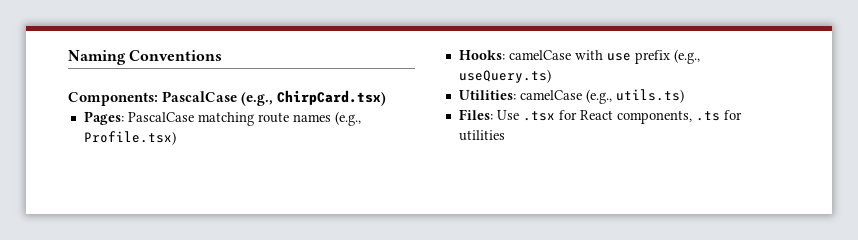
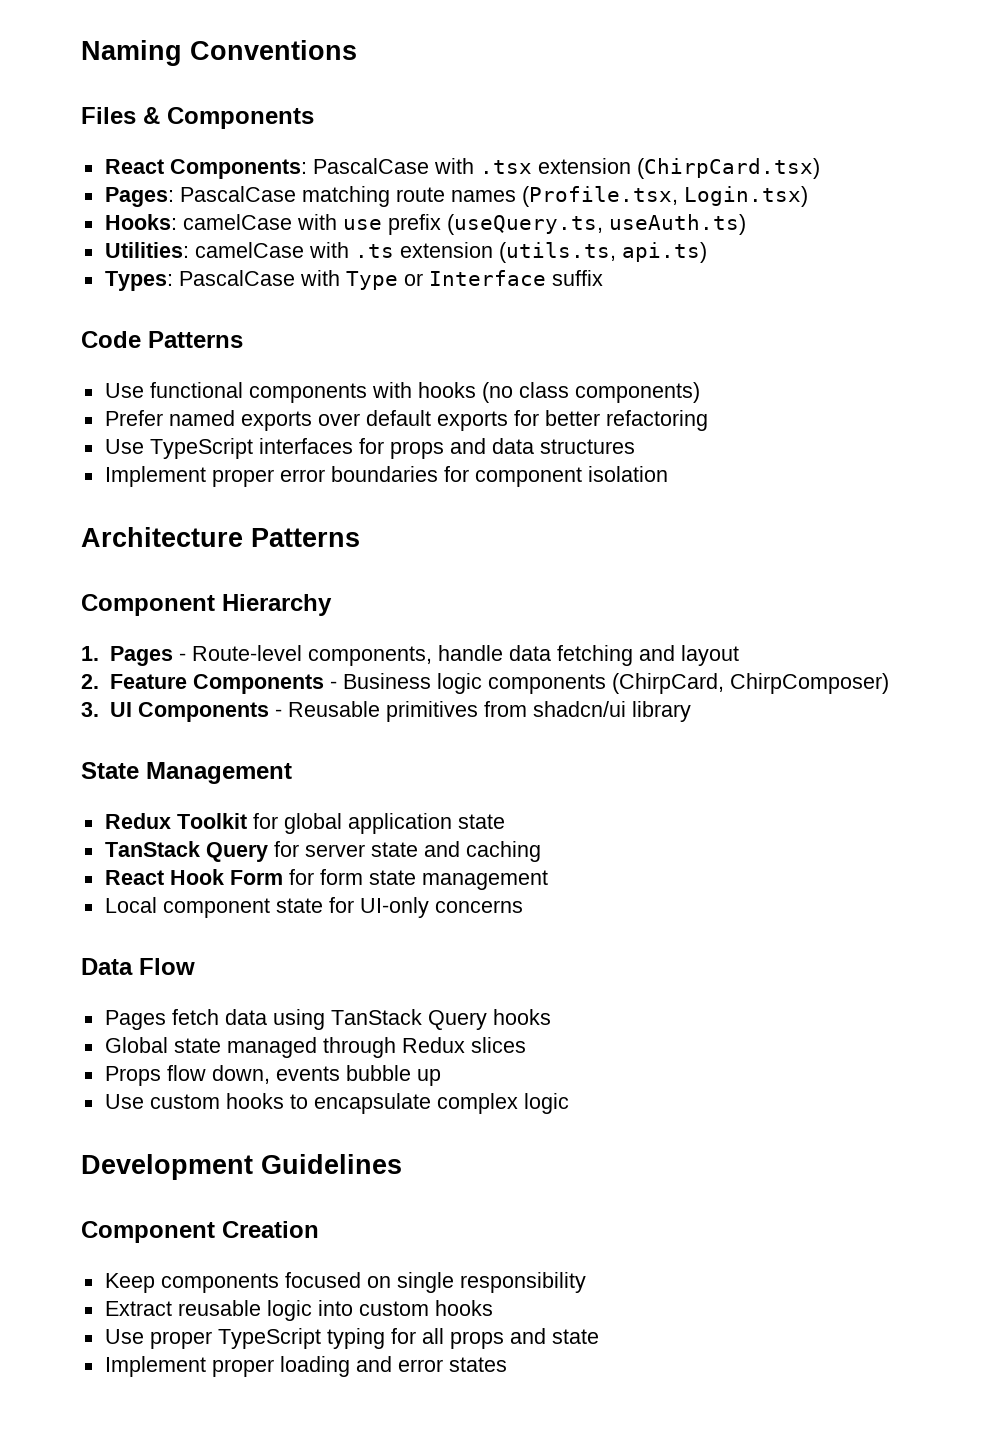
[68,90,387,106] Components: PascalCase (e.g., ChirpCard.tsx) -> [81,107,314,129] [104,158,820,179] Files & Components // React Components: PascalCase with .tsx extension (ChirpCard.tsx)
[334,111,361,126] [83,131,176,145] (e.g., Profile.tsx) -> [521,186,808,207] (Profile.tsx, Login.tsx)
[673,49,700,64] [458,69,551,83] (e.g., useQuery.ts) -> [446,214,746,235] (useQuery.ts, useAuth.ts)
[585,89,684,104] [458,109,742,124] [458,130,505,141] (e.g., utils.ts) // Files: Use .tsx for React components, .ts for utilities -> [308,242,707,263] [104,270,603,291] [81,331,243,348] [104,382,700,403] [104,410,708,431] [104,438,635,459] [104,466,668,487] [81,527,360,547] [81,594,332,616] [81,645,739,666] [81,673,889,694] [81,701,691,722] [81,762,292,784] [104,813,505,834] [104,841,541,862] [104,869,548,890] [104,897,523,918] [81,958,195,975] [104,1009,551,1030] [104,1037,526,1058] [104,1065,441,1086] [104,1093,569,1114] [81,1154,402,1180] [81,1221,319,1243] [104,1272,586,1293] [104,1300,493,1321] [104,1328,599,1349] [104,1356,507,1377] with .ts extension (utils.ts, api.ts) // Types: PascalCase with Type or Interface suffix // Code Patterns // Use functional components with hooks (no class components) // Prefer named exports over default exports for better refactoring // Use TypeScript interfaces for props and data structures // Implement proper error boundaries for component isolation // Architecture Patterns // Component Hierarchy // 1. Pages - Route-level components, handle data fetching and layout // 2. Feature Components - Business logic components (ChirpCard, ChirpComposer) // 3. UI Components - Reusable primitives from shadcn/ui library // State Management // Redux Toolkit for global application state // TanStack Query for server state and caching // React Hook Form for form state management // Local component state for UI-only concerns // Data Flow // Pages fetch data using TanStack Query hooks // Global state managed through Redux slices // Props flow down, events bubble up // Use custom hooks to encapsulate complex logic // Development Guidelines // Component Creation // Keep components focused on single responsibility // Extract reusable logic into custom hooks // Use proper TypeScript typing for all props and state // Implement proper loading and error states

